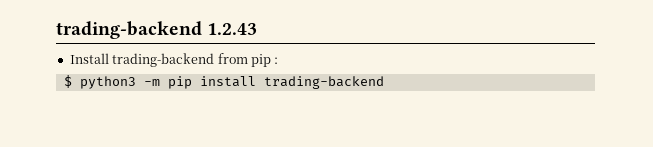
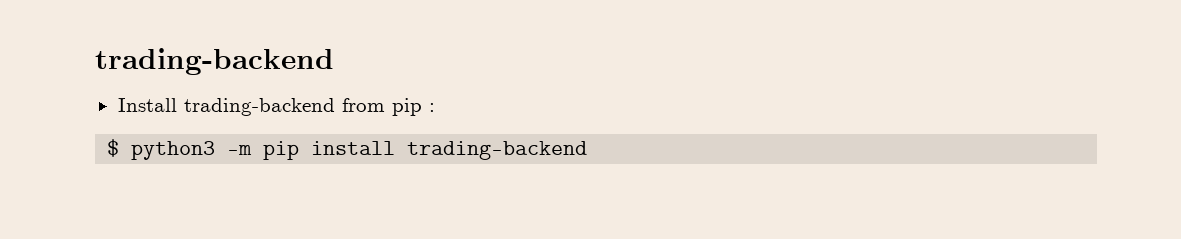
[56,21,258,39] trading-backend 1.2.43 -> [95,48,334,75] trading-backend

